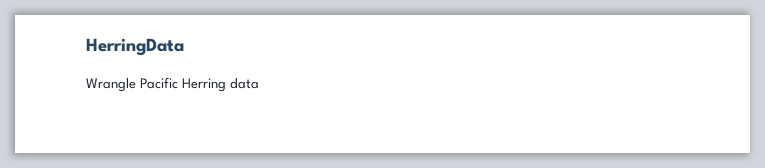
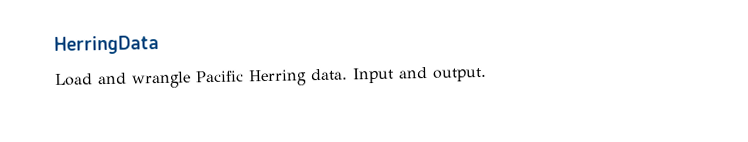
[86,77,259,92] Wrangle Pacific Herring data -> [54,67,487,89] Load and wrangle Pacific Herring data. Input and output.

